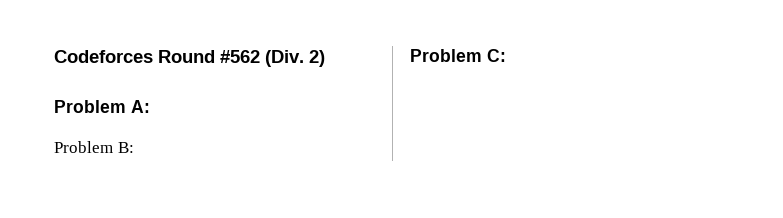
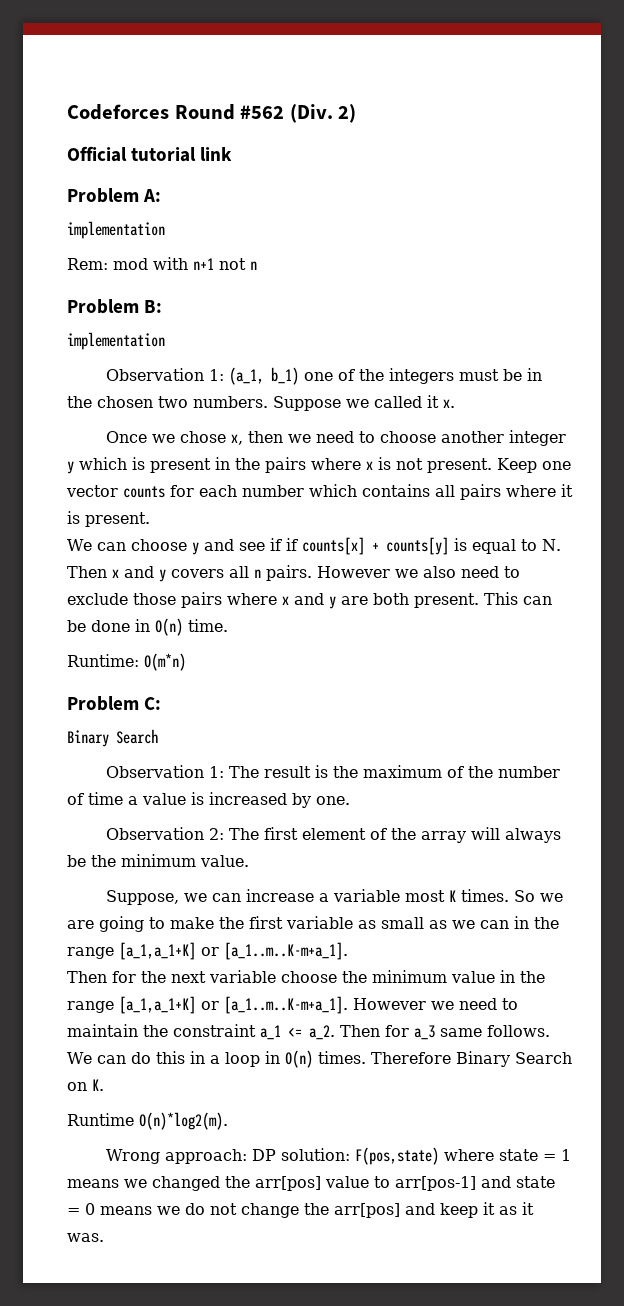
(325, 58) none -> [67,146,233,162] // Official tutorial link
[54,141,134,153] [410,49,506,62] Problem B: // Problem C: -> [67,221,165,239] [67,257,257,270] [67,299,163,314] [67,332,165,350] [106,367,543,385] [67,395,455,411] [106,430,567,446] [67,457,571,474] [66,484,573,500] [67,511,150,527] [67,537,561,555] [67,565,520,582] [67,592,552,609] [67,618,228,636] [67,653,186,671] [67,696,162,711] [67,729,158,747] [106,765,561,778] [67,792,350,808] [106,827,562,843] [67,854,249,867] [106,889,564,905] [67,916,559,932] [67,942,348,960] [67,970,545,983] [67,996,518,1014] [67,1024,550,1040] [67,1050,572,1068] [67,1079,104,1091] [67,1112,228,1130] [106,1147,572,1165] [67,1176,555,1191] [67,1202,534,1218] [67,1233,104,1242] implementation // Rem: mod with n+1 not n // Problem B: // implementation // Observation 1: (a_1, b_1) one of the integers must be in the chosen two numbers. Suppose we called it x. // Once we chose x, then we need to choose another integer y which is present in the pairs where x is not present. Keep one vector counts for each number which contains all pairs where it is present. // We can choose y and see if if counts[x] + counts[y] is equal to N. Then x and y covers all n pairs. However we also need to exclude those pairs where x and y are both present. This can be done in O(n) time. // Runtime: O(m*n) // Problem C: // Binary Search // Observation 1: The result is the maximum of the number of time a value is increased by one. // Observation 2: The first element of the array will always be the minimum value. // Suppose, we can increase a variable most K times. So we are going to make the first variable as small as we can in the range [a_1,a_1+K] or [a_1..m..K-m+a_1]. // Then for the next variable choose the minimum value in the range [a_1,a_1+K] or [a_1..m..K-m+a_1]. However we need to maintain the constraint a_1 <= a_2. Then for a_3 same follows. We can do this in a loop in O(n) times. Therefore Binary Search on K. // Runtime O(n)*log2(m). // Wrong approach: DP solution: F(pos,state) where state = 1 means we changed the arr[pos] value to arr[pos-1] and state = 0 means we do not change the arr[pos] and keep it as it was.

